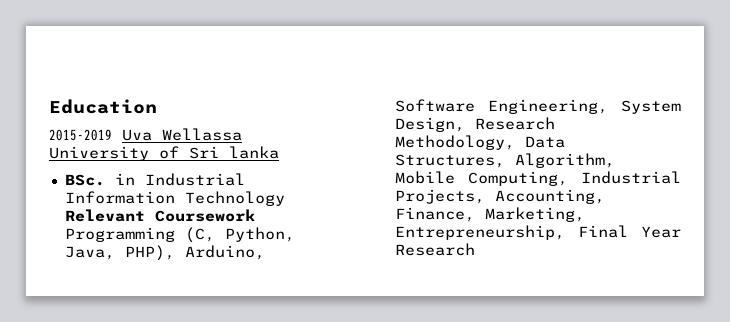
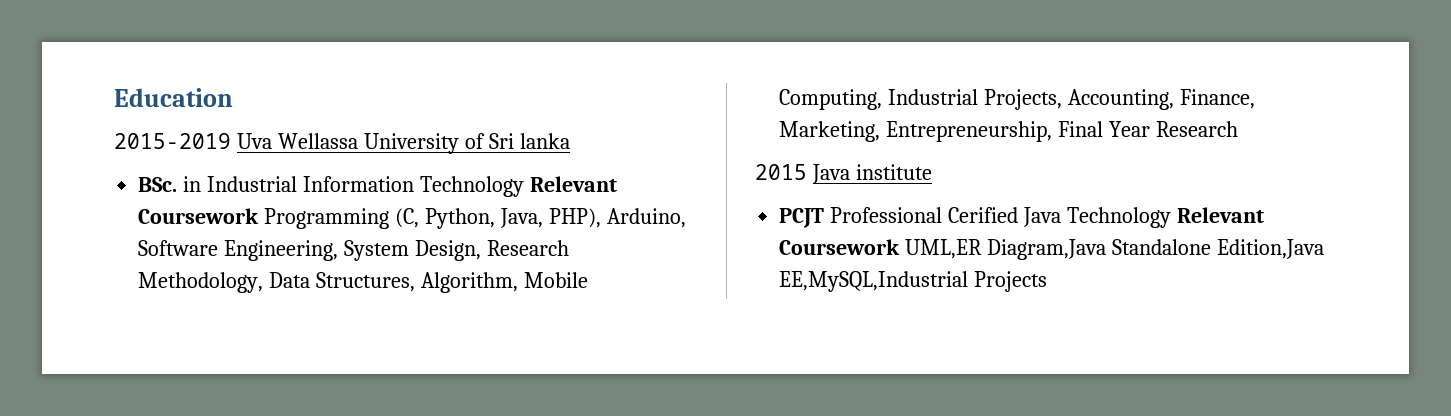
(475, 249) none -> [755,164,932,184] [779,207,1264,228] [779,239,1324,260] [779,271,1048,292] // 2015 Java institute // PCJT Professional Cerified Java Technology Relevant Coursework UML,ER Diagram,Java Standalone Edition,Java EE,MySQL,Industrial Projects

